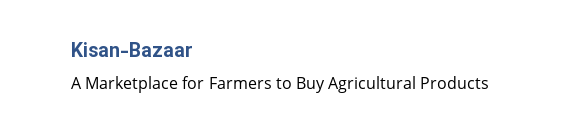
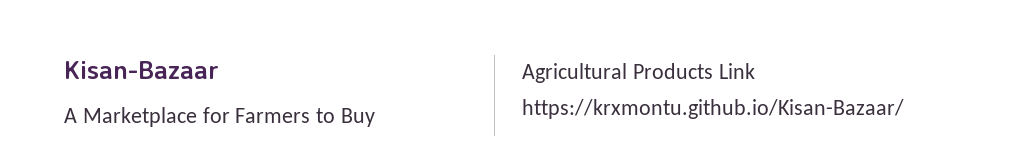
(490, 82) none -> [718,63,755,79] [522,99,904,119] Link https://krxmontu.github.io/Kisan-Bazaar/

